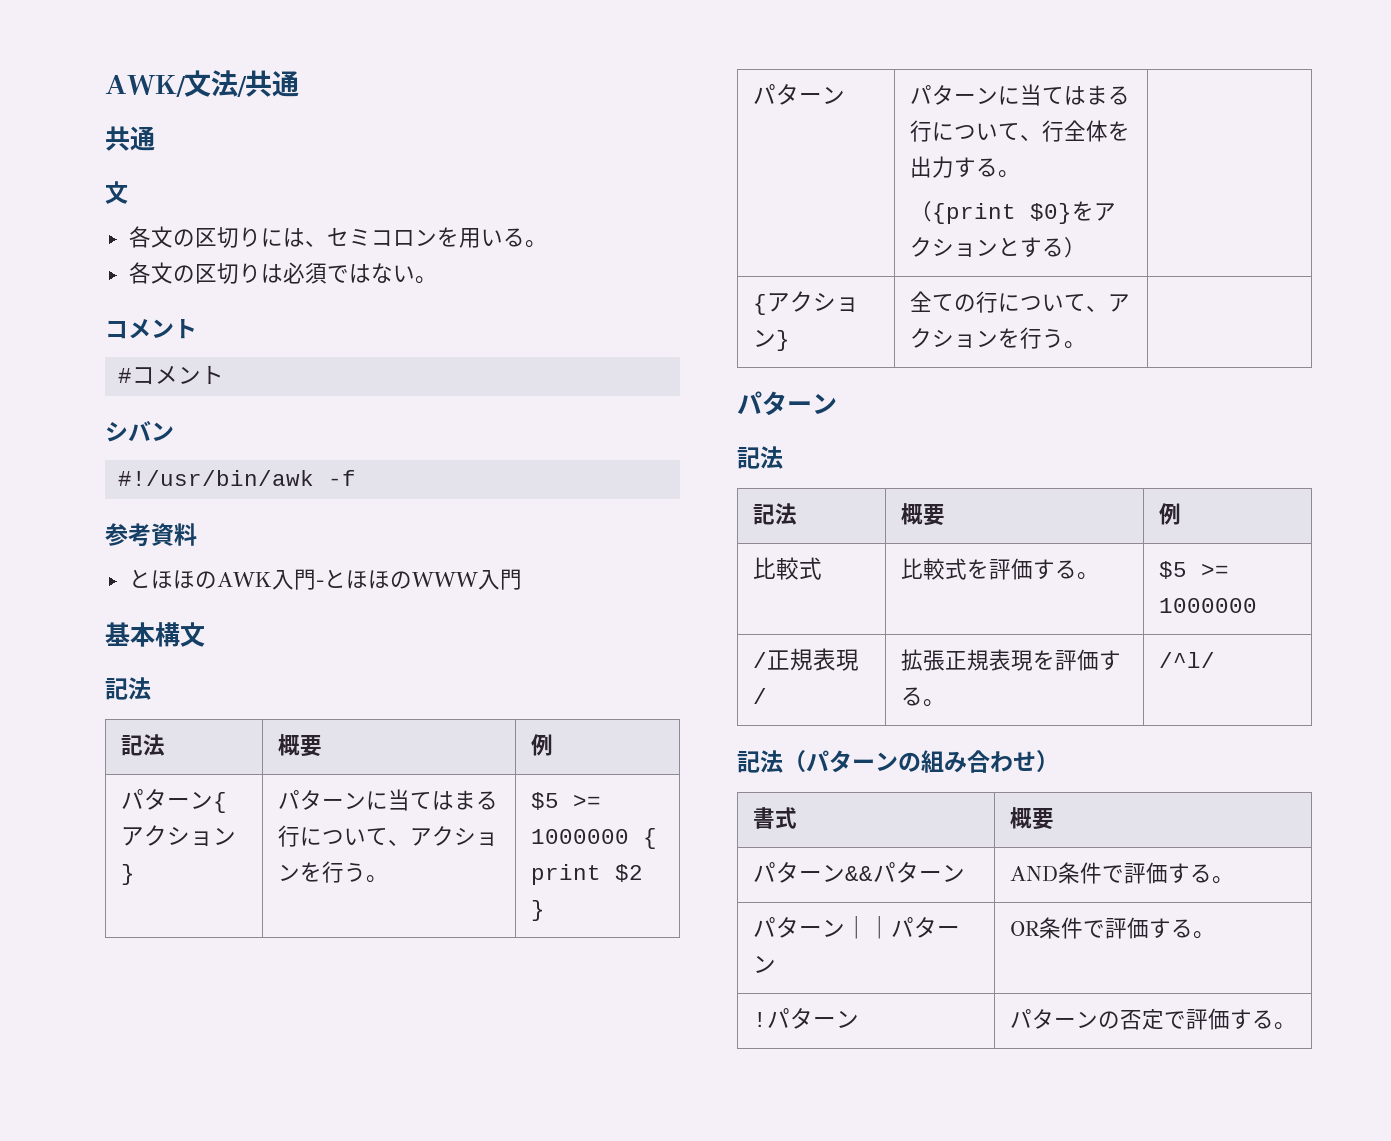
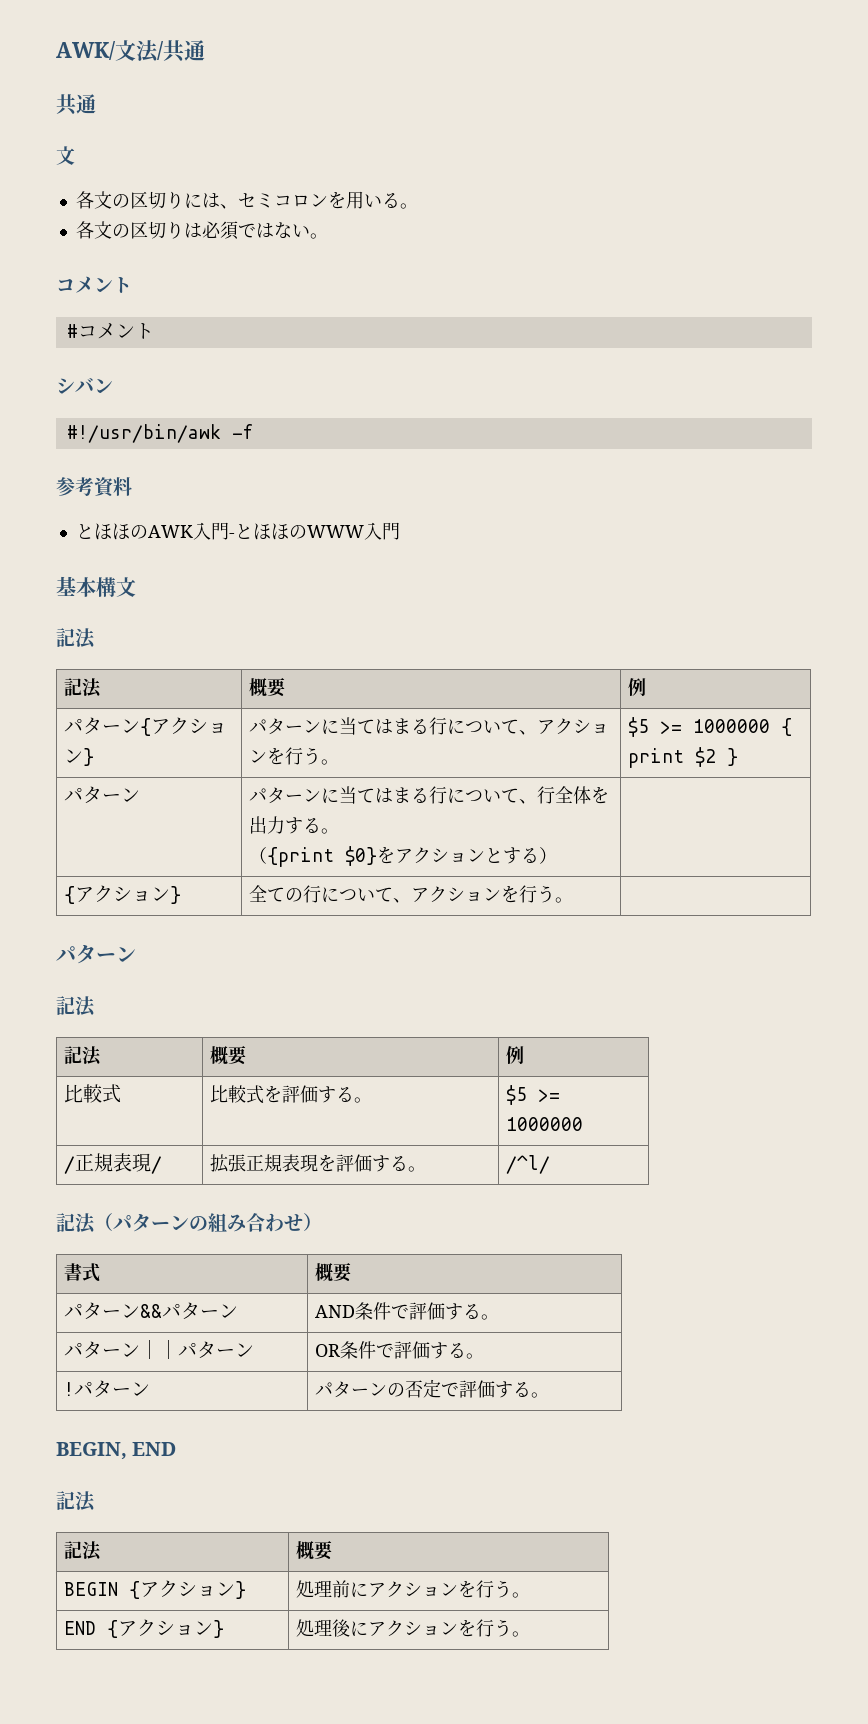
(1296, 1026) none -> [56,1442,177,1460] [56,1491,96,1512] [64,1541,103,1561] [296,1541,334,1560] [64,1580,247,1599] [296,1580,531,1598] [64,1619,225,1638] [296,1619,531,1637] // BEGIN, END // 記法 // 記法 | 概要 // BEGIN {アクション} | 処理前にアクションを行う。 // END {アクション} | 処理後にアクションを行う。

